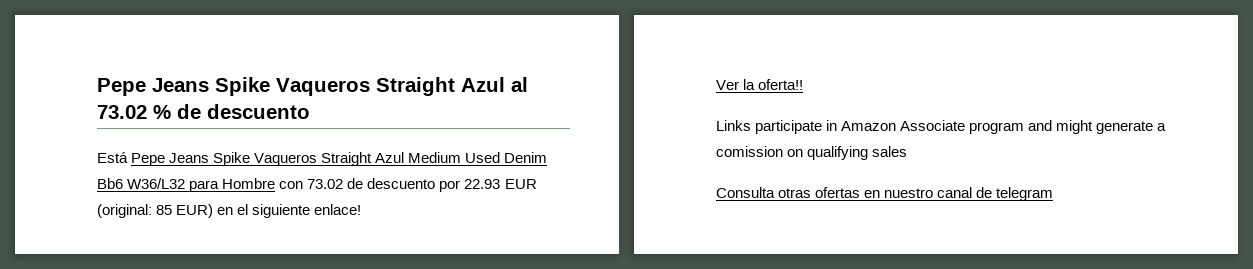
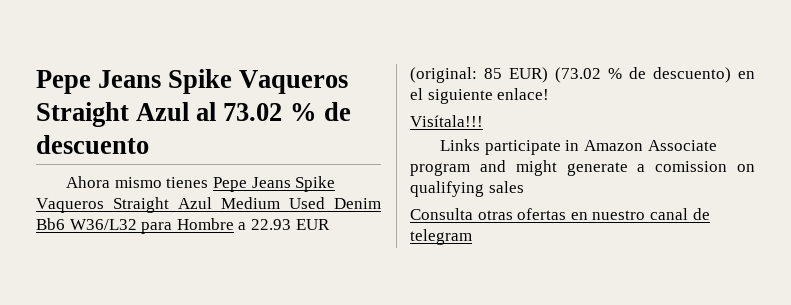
[97,152,128,163] Está -> [66,176,209,188] Ahora mismo tienes
[279,178,461,192] con 73.02 de descuento por -> [238,222,247,230] a
(214, 211) none -> [555,67,731,83] (73.02 % de descuento)
[716,79,804,90] Ver la oferta!! -> [410,115,483,127] Visítala!!!

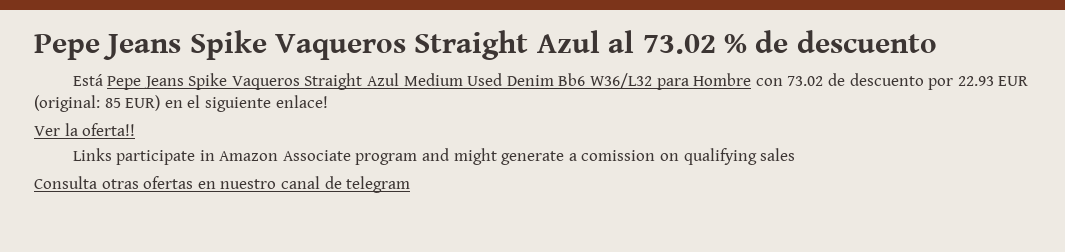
[66,176,209,188] Ahora mismo tienes -> [72,74,103,86] Está
[238,222,247,230] a -> [755,73,954,90] con 73.02 de descuento por
[555,67,731,83] (73.02 % de descuento) -> (161, 103) none
[410,115,483,127] Visítala!!! -> [34,123,136,136] Ver la oferta!!

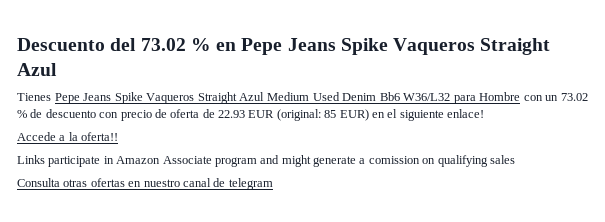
[34,30,937,60] [72,74,103,86] Pepe Jeans Spike Vaqueros Straight Azul al 73.02 % de descuento // Está -> [17,38,551,55] [17,63,57,76] [17,93,51,101] Descuento del 73.02 % en Pepe Jeans Spike Vaqueros Straight Azul // Tienes
[787,73,954,90] 73.02 de descuento por -> [545,93,588,101] [17,109,215,121] un 73.02 % de descuento con precio de oferta de
[34,126,60,136] Ver -> [17,132,66,141] Accede a

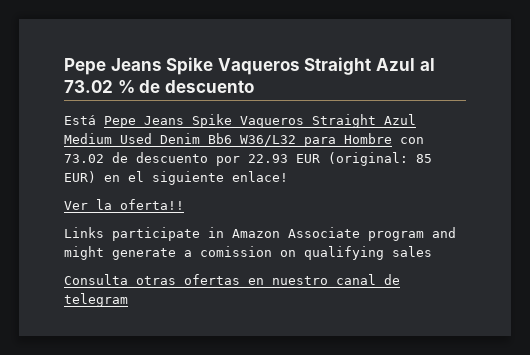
[17,38,551,55] [17,63,57,76] [17,93,51,101] Descuento del 73.02 % en Pepe Jeans Spike Vaqueros Straight Azul // Tienes -> [64,57,435,75] [64,80,254,93] [64,115,96,125] Pepe Jeans Spike Vaqueros Straight Azul al 73.02 % de descuento // Está
[545,93,588,101] [17,109,215,121] un 73.02 % de descuento con precio de oferta de -> [64,152,240,166] 73.02 de descuento por
[17,132,66,141] Accede a -> [64,201,88,210] Ver

